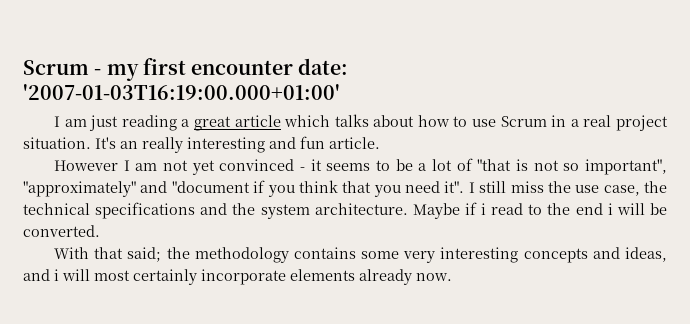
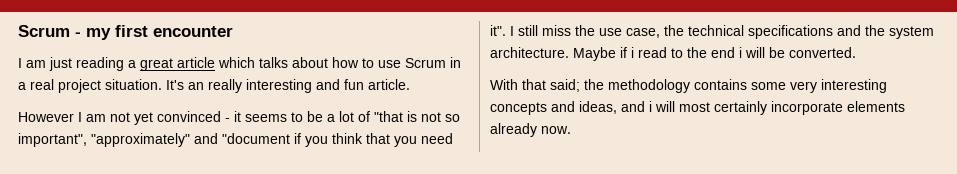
[298,58,349,75] [23,84,340,100] date: '2007-01-03T16:19:00.000+01:00' -> (233, 31) none

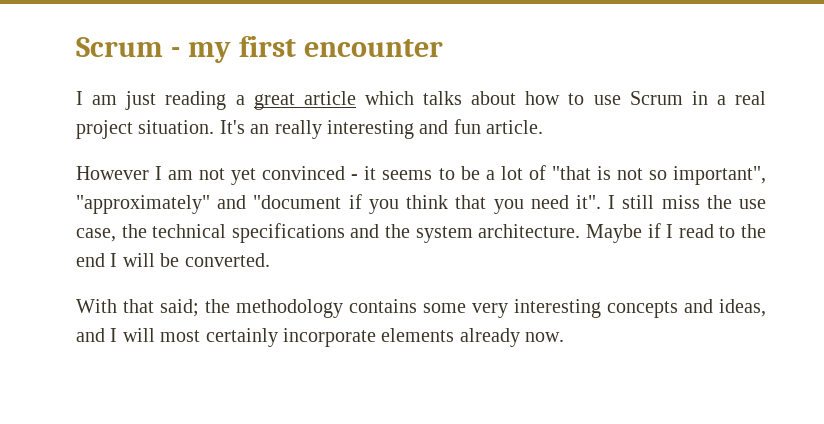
[631,47,634,58] i -> [666,224,674,238] I
[739,47,742,58] i -> [110,253,118,267] I
[649,101,652,112] i -> [110,328,118,342] I

